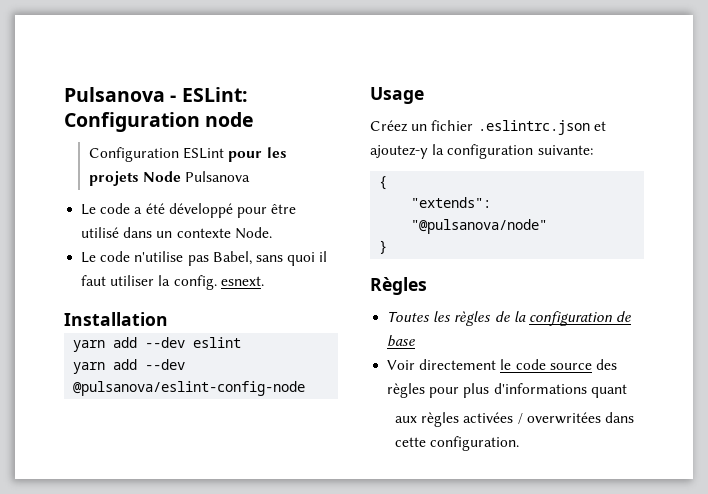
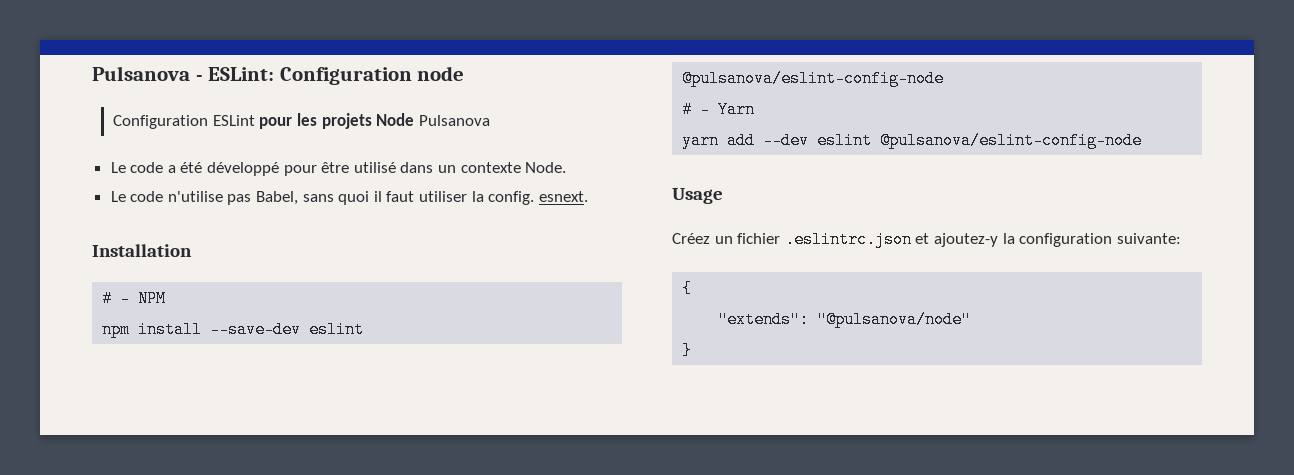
(168, 319) none -> [102,290,167,307] [102,321,365,338] [682,70,945,87] [682,101,756,118] // # - NPM // npm install --save-dev eslint @pulsanova/eslint-config-node // # - Yarn
[73,359,186,374] // yarn add --dev -> (873, 140) none
[370,277,427,295] [387,311,632,326] [387,335,416,347] [387,359,617,370] [387,383,627,398] [395,412,634,427] [395,436,520,451] // Règles // Toutes les règles de la configuration de base // Voir directement le code source des règles pour plus d'informations quant // aux règles activées / overwritées dans cette configuration. -> (693, 350) none

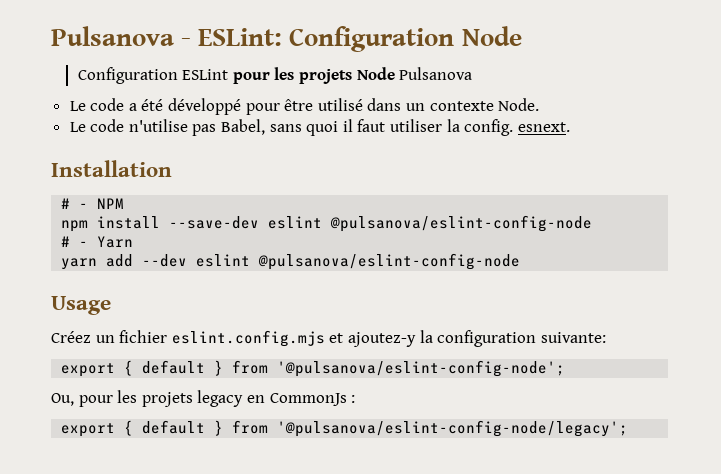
[417,66,465,81] node -> [461,26,522,46] Node
[784,231,912,248] .eslintrc.json -> [171,330,325,347] eslint.config.mjs
[682,280,693,297] [718,311,972,328] [682,342,693,359] { // "extends": "@pulsanova/node" // } -> [61,360,566,377] [51,390,356,407] [61,420,629,437] export { default } from '@pulsanova/eslint-config-node'; // Ou, pour les projets legacy en CommonJs : // export { default } from '@pulsanova/eslint-config-node/legacy';

